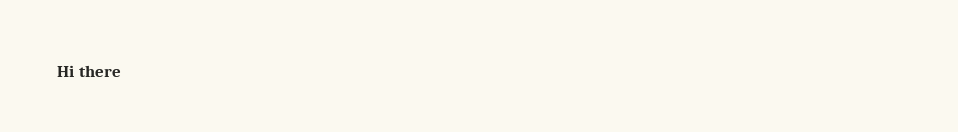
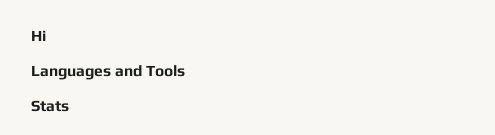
[78,65,121,77] there -> [31,65,186,80] [31,100,69,112] // Languages and Tools // Stats

